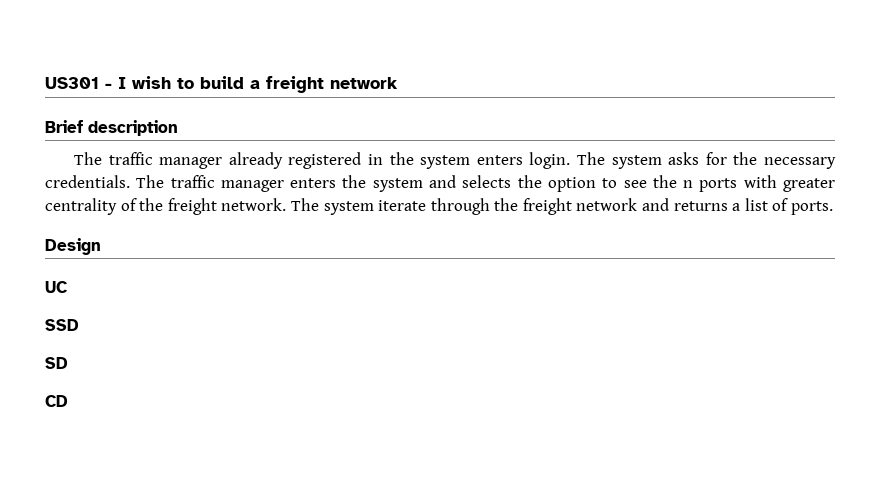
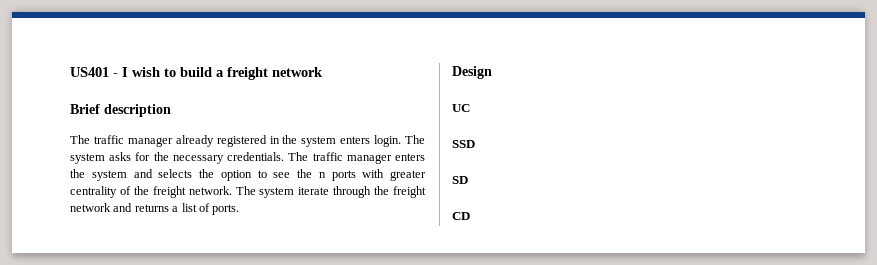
[45,77,99,89] US301 -> [70,67,109,77] US401

